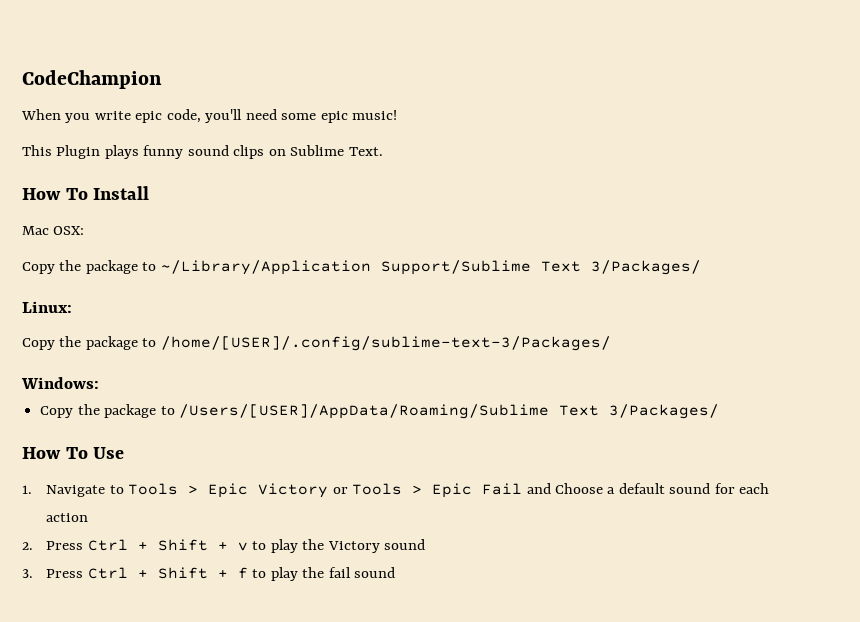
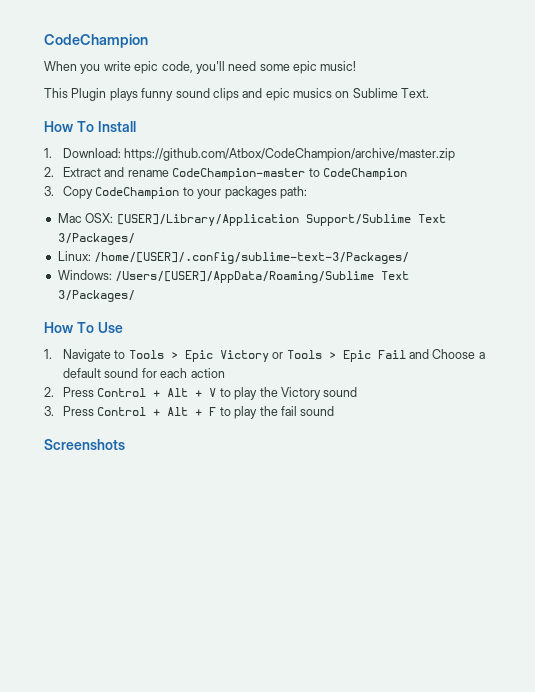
(265, 152) none -> [242,88,332,101] and epic musics
[22,226,85,235] [22,260,701,275] [22,301,72,313] [22,336,611,351] [21,377,99,389] [40,404,175,418] Mac OSX: // Copy the package to ~/Library/Application Support/Sublime Text 3/Packages/ // Linux: // Copy the package to /home/[USER]/.config/sublime-text-3/Packages/ // Windows: // Copy the package to -> [44,148,456,161] [44,167,407,180] [44,186,307,199] [57,213,446,226] [57,233,135,245] [57,251,410,264] [57,270,112,280] 1. Download: https://github.com/Atbox/CodeChampion/archive/master.zip // 2. Extract and rename CodeChampion-master to CodeChampion // 3. Copy CodeChampion to your packages path: // Mac OSX: [USER]/Library/Application Support/Sublime Text 3/Packages/ // Linux: /home/[USER]/.config/sublime-text-3/Packages/ // Windows:
[87,539,248,551] Ctrl + Shift + v -> [97,388,217,397] Control + Alt + V
[87,567,248,579] Ctrl + Shift + f -> [97,407,217,416] Control + Alt + F
(395, 572) none -> [44,439,125,450] // Screenshots

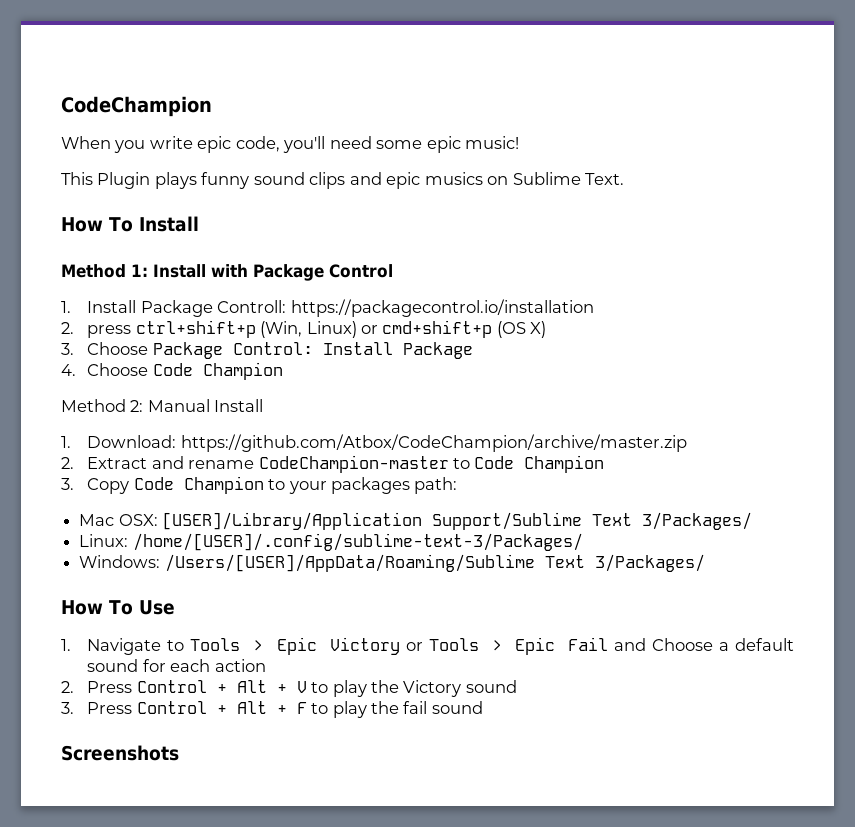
(136, 126) none -> [61,264,393,281] [61,299,594,317] [61,320,547,338] [61,342,473,359] [61,362,283,380] [61,399,264,412] // Method 1: Install with Package Control // 1. Install Package Controll: https://packagecontrol.io/installation // 2. press ctrl+shift+p (Win, Linux) or cmd+shift+p (OS X) // 3. Choose Package Control: Install Package // 4. Choose Code Champion // Method 2: Manual Install
[322,168,407,180] CodeChampion -> [474,455,605,473] Code Champion
[95,187,180,199] CodeChampion -> [133,476,264,494] Code Champion

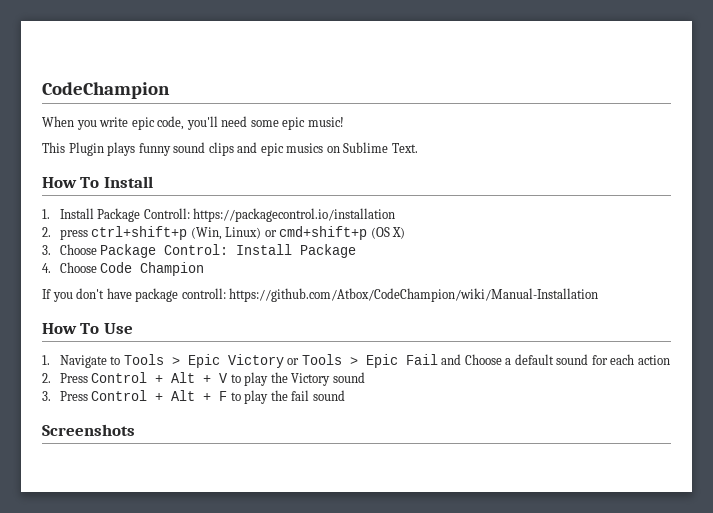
[61,264,393,281] // Method 1: Install with Package Control -> (153, 182) none
[61,399,264,412] [61,434,687,452] [61,455,605,473] [61,476,458,494] [79,512,753,530] [79,533,583,551] [79,554,705,572] Method 2: Manual Install // 1. Download: https://github.com/Atbox/CodeChampion/archive/master.zip // 2. Extract and rename CodeChampion-master to Code Champion // 3. Copy Code Champion to your packages path: // Mac OSX: [USER]/Library/Application Support/Sublime Text 3/Packages/ // Linux: /home/[USER]/.config/sublime-text-3/Packages/ // Windows: /Users/[USER]/AppData/Roaming/Sublime Text 3/Packages/ -> [42,288,599,302] If you don't have package controll: https://github.com/Atbox/CodeChampion/wiki/Manual-Installation

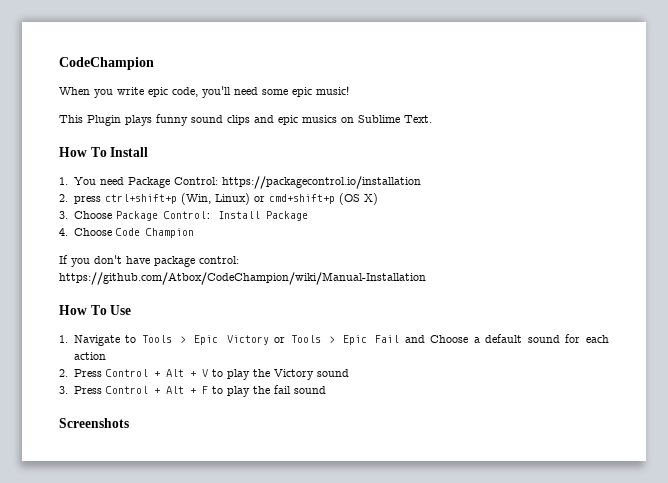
[59,208,190,222] Install Package Controll: -> [73,177,218,188] You need Package Control:
[181,288,226,299] controll: -> [199,256,239,264] control:

